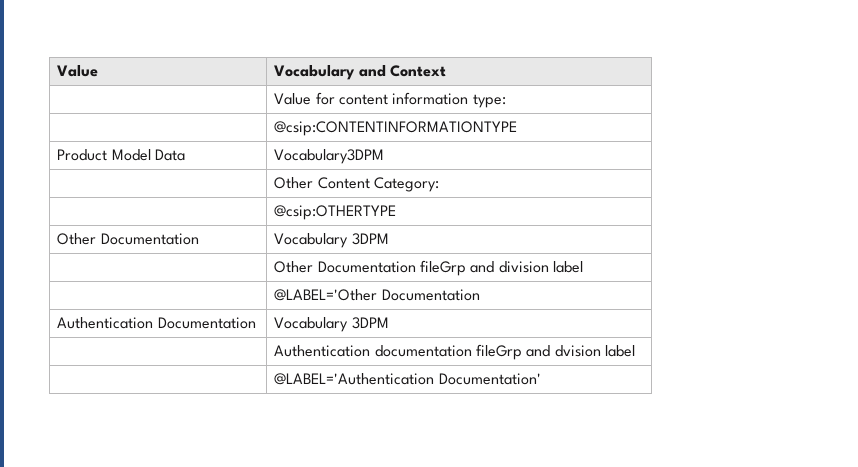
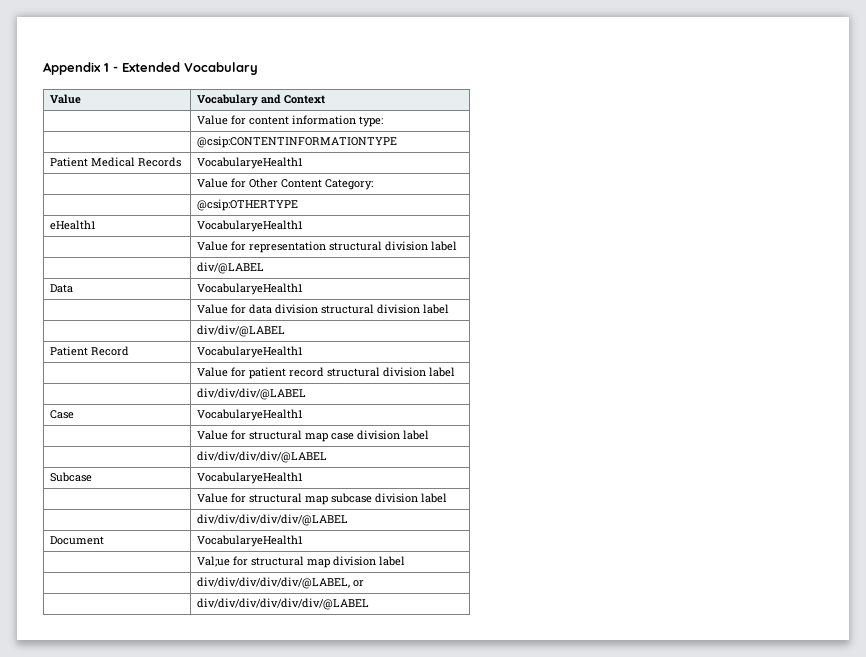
(57, 71) none -> [43,62,258,75] Appendix 1 - Extended Vocabulary //
[57,149,186,161] [274,149,385,164] [274,177,440,192] [274,205,397,220] [57,233,199,245] [274,233,389,248] [274,260,584,276] [274,289,480,301] [57,317,256,329] [274,317,389,332] [274,344,636,360] [274,373,541,385] Product Model Data | Vocabulary3DPM // | Other Content Category: // | @csip:OTHERTYPE // Other Documentation | Vocabulary 3DPM // | Other Documentation fileGrp and division label // | @LABEL='Other Documentation // Authentication Documentation | Vocabulary 3DPM // | Authentication documentation fileGrp and dvision label // | @LABEL='Authentication Documentation' -> [49,157,181,167] [196,157,303,169] [196,178,373,190] [196,199,298,211] [49,220,96,230] [196,220,303,232] [196,241,457,253] [196,262,264,274] [49,284,73,293] [196,283,303,295] [196,304,449,314] [196,325,285,337] [49,346,129,356] [196,346,303,358] [196,367,455,379] [196,388,306,400] [49,410,74,419] [196,409,303,421] [196,430,429,442] [196,451,327,463] [49,472,92,482] [196,472,303,484] [196,493,447,505] [196,514,348,526] [49,536,104,545] [196,535,303,547] [196,556,405,568] [196,577,364,589] [196,598,369,610] Patient Medical Records | VocabularyeHealth1 // | Value for Other Content Category: // | @csip:OTHERTYPE // eHealth1 | VocabularyeHealth1 // | Value for representation structural division label // | div/@LABEL // Data | VocabularyeHealth1 // | Value for data division structural division label // | div/div/@LABEL // Patient Record | VocabularyeHealth1 // | Value for patient record structural division label // | div/div/div/@LABEL // Case | VocabularyeHealth1 // | Value for structural map case division label // | div/div/div/div/@LABEL // Subcase | VocabularyeHealth1 // | Value for structural map subcase division label // | div/div/div/div/div/@LABEL // Document | VocabularyeHealth1 // | Val;ue for structural map division label // | div/div/div/div/div/@LABEL, or // | div/div/div/div/div/div/@LABEL

